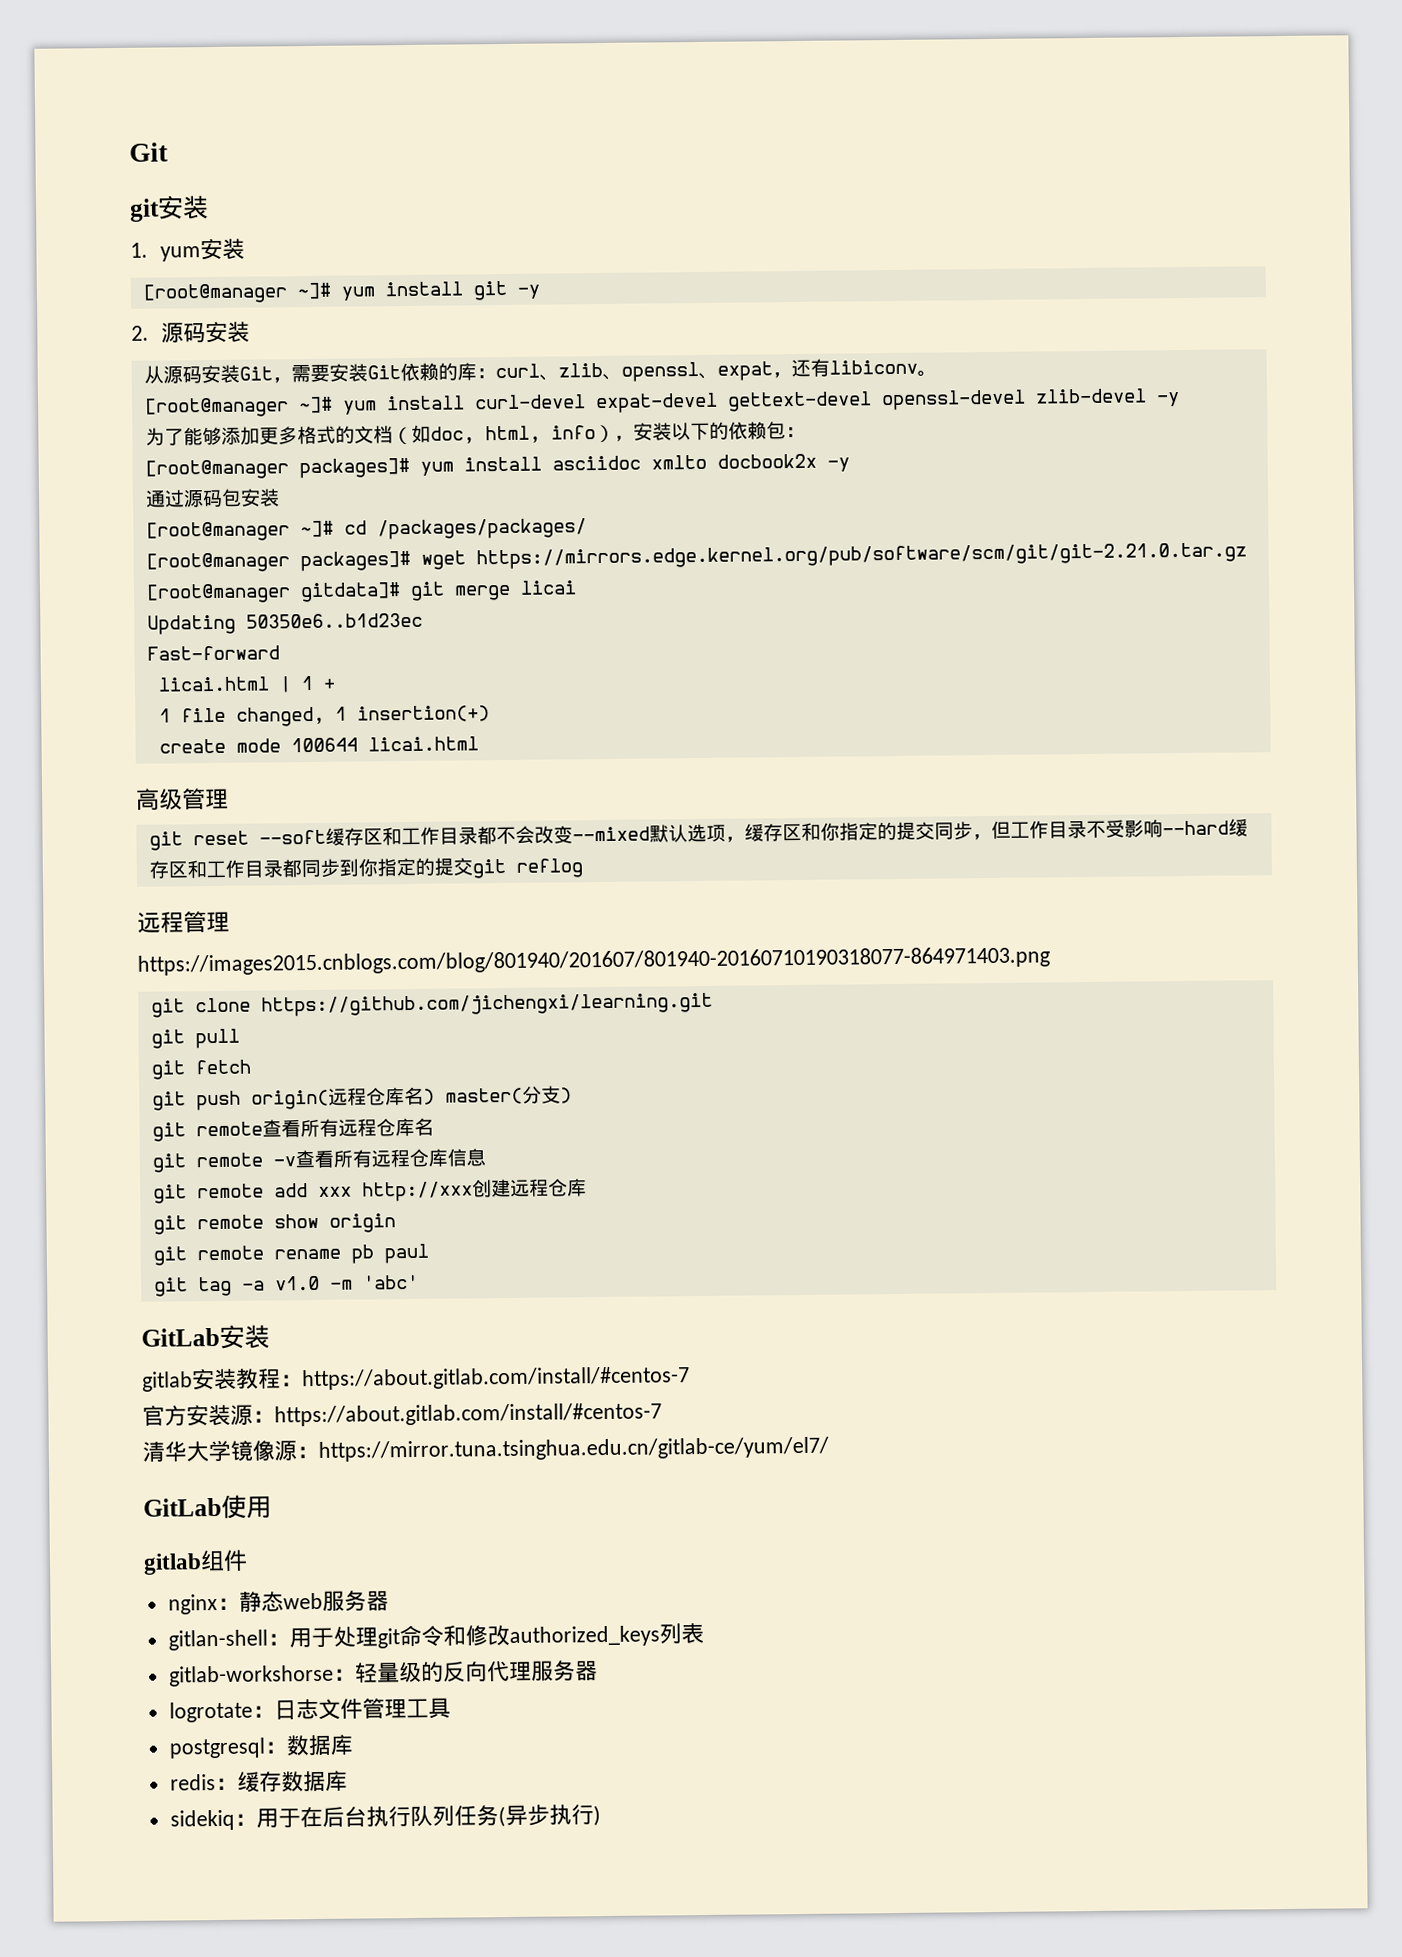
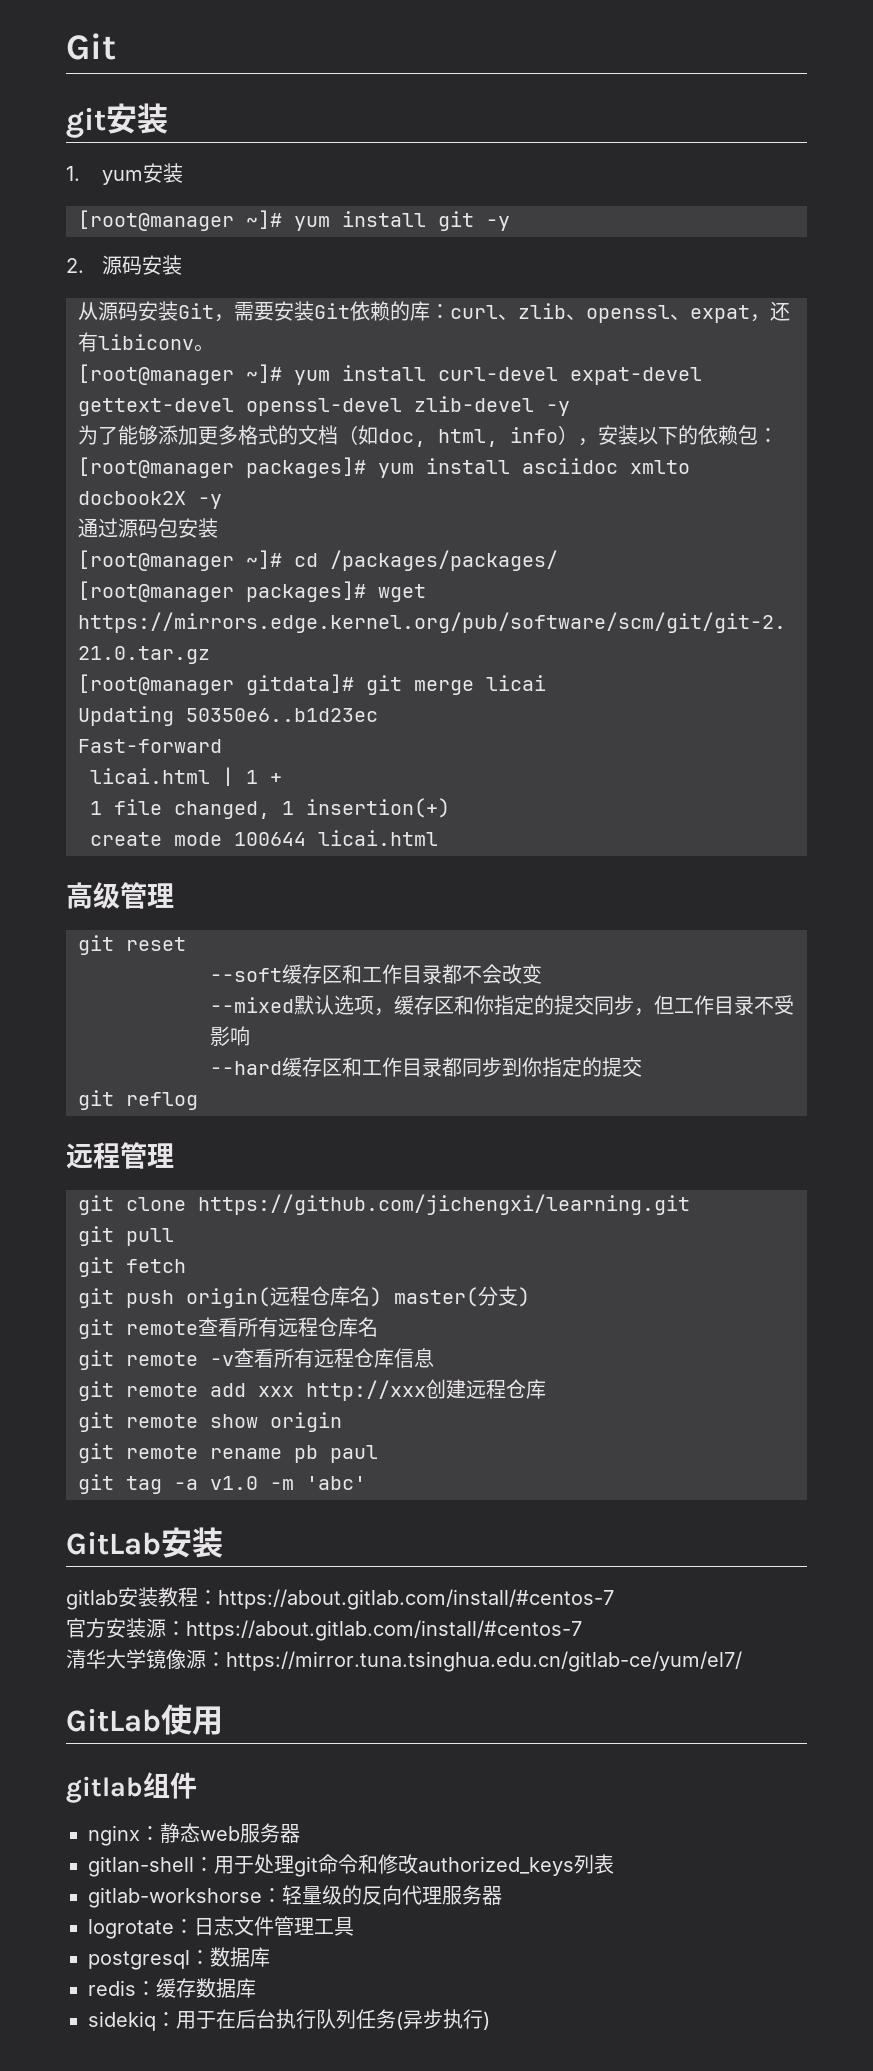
[716,453,817,469] docbook2x -> [78,491,186,505] docbook2X
(249, 838) none -> (186, 944) //
(573, 834) none -> (542, 974) //
(1163, 828) none -> (250, 1036) //
(473, 866) none -> (642, 1067) //
[137,946,1050,976] // https://images2015.cnblogs.com/blog/801940/201607/801940-20160710190318077-864971403.png -> (174, 1155) none

